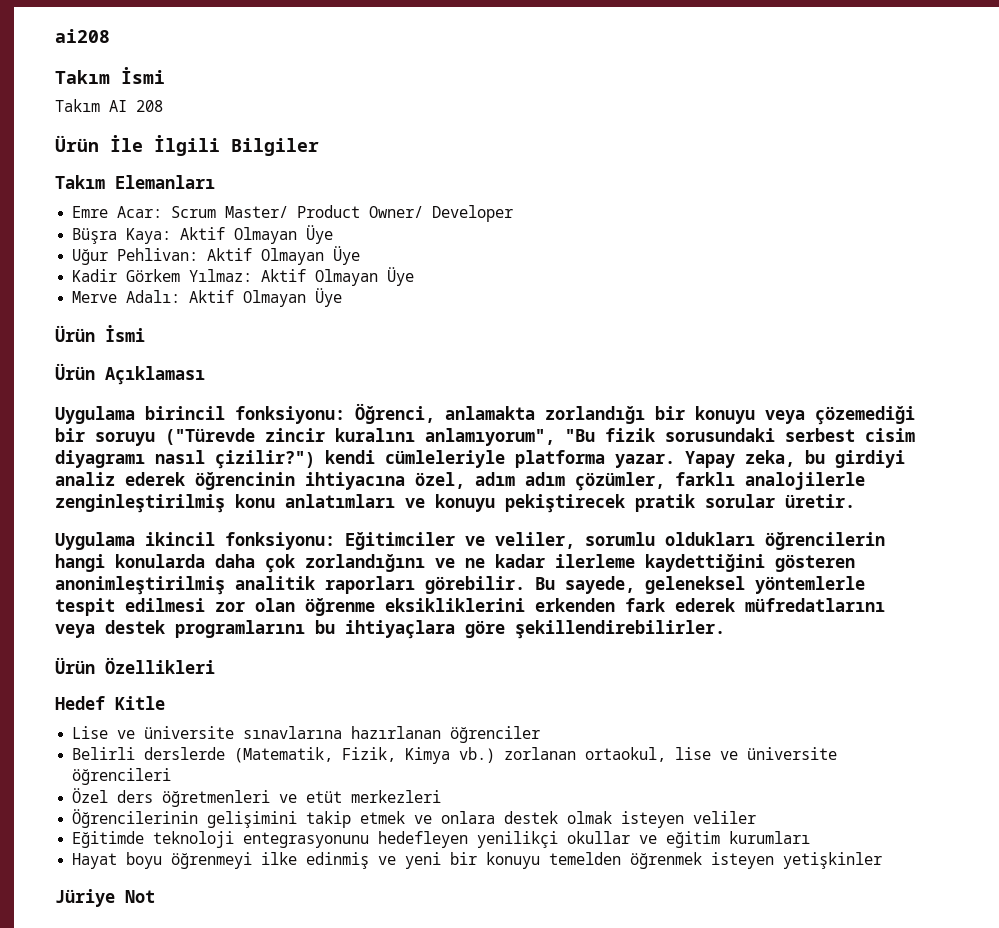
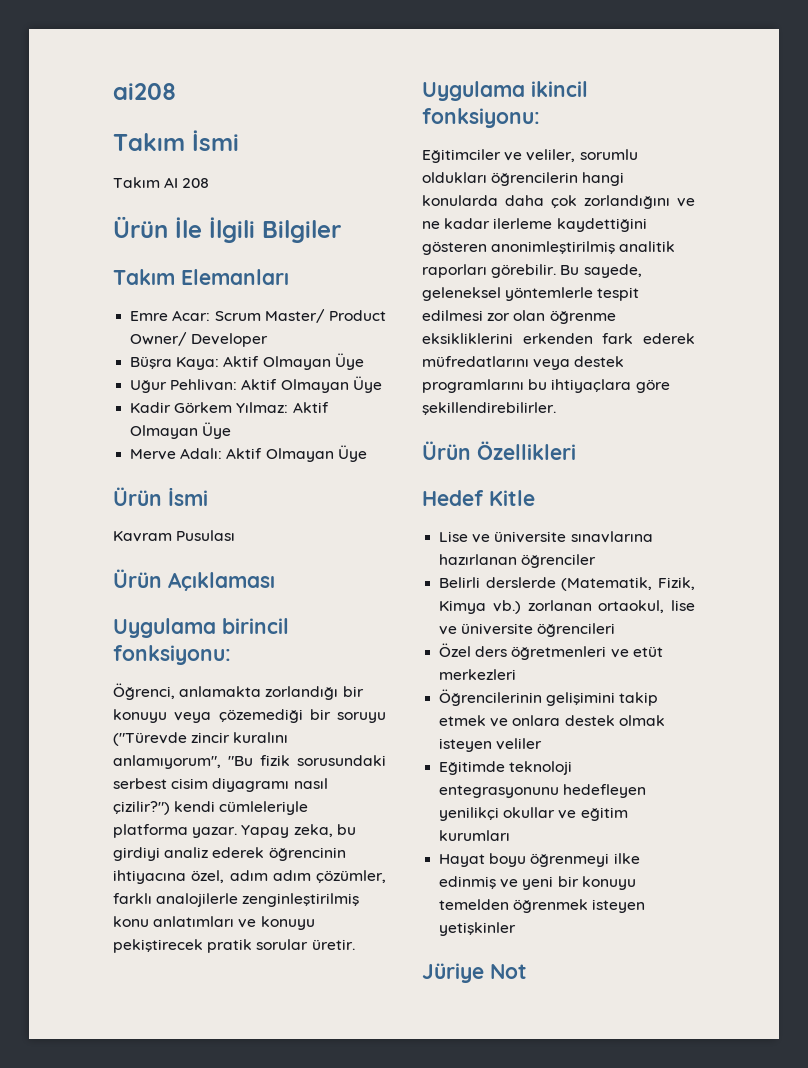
(145, 333) none -> [113,530,236,542] // Kavram Pusulası
(345, 415) none -> (231, 655) //
(335, 541) none -> (540, 118) //

